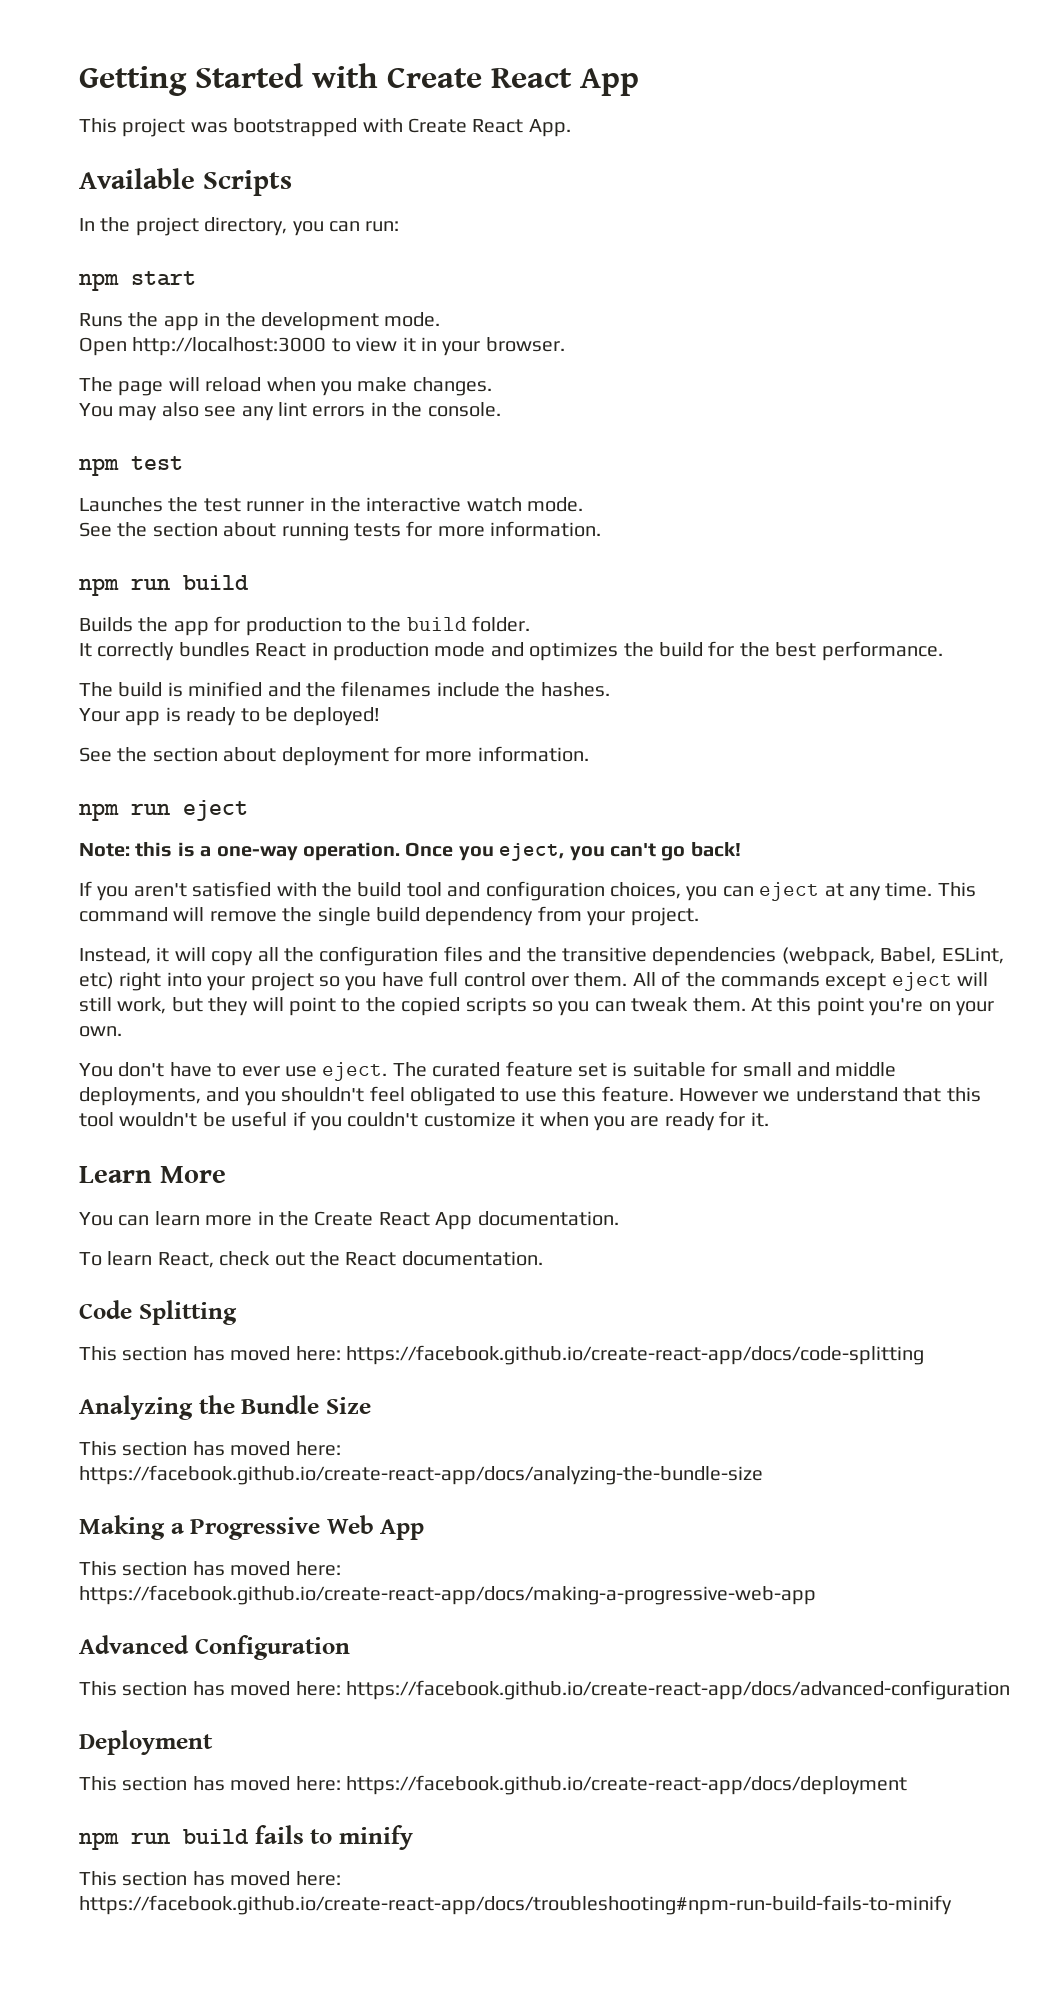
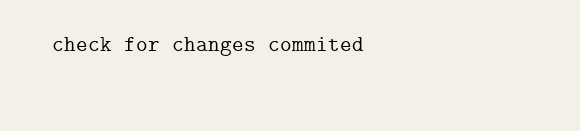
[79,63,639,96] [79,118,571,137] [79,168,292,196] [79,217,400,236] [79,271,196,291] [79,312,441,331] [79,337,565,356] [79,377,492,396] [79,402,501,421] [79,456,183,476] [79,497,584,512] [79,521,602,541] [79,575,249,596] [79,616,531,636] [79,641,943,661] [79,681,610,697] [79,707,381,726] [79,746,589,766] [79,800,248,821] [79,842,741,861] [79,881,976,901] [79,906,699,926] [79,946,1004,966] [79,971,989,991] [79,997,994,1016] [79,1026,122,1037] [79,1061,897,1081] [79,1086,981,1106] [79,1111,769,1131] [79,1166,226,1183] [79,1211,619,1230] [79,1251,543,1268] [79,1300,237,1325] [79,1345,924,1365] [79,1395,371,1420] [79,1441,341,1456] [79,1465,763,1485] [79,1515,425,1540] [79,1561,341,1576] [79,1585,816,1605] [79,1635,350,1660] [79,1680,1010,1700] [79,1730,213,1755] [79,1775,907,1795] [79,1825,413,1850] [79,1871,341,1886] [79,1895,952,1915] Getting Started with Create React App // This project was bootstrapped with Create React App. // Available Scripts // In the project directory, you can run: // npm start // Runs the app in the development mode. // Open http://localhost:3000 to view it in your browser. // The page will reload when you make changes. // You may also see any lint errors in the console. // npm test // Launches the test runner in the interactive watch mode. // See the section about running tests for more information. // npm run build // Builds the app for production to the build folder. // It correctly bundles React in production mode and optimizes the build for the best performance. // The build is minified and the filenames include the hashes. // Your app is ready to be deployed! // See the section about deployment for more information. // npm run eject // Note: this is a one-way operation. Once you eject, you can't go back! // If you aren't satisfied with the build tool and configuration choices, you can eject at any time. This command will remove the single build dependency from your project. // Instead, it will copy all the configuration files and the transitive dependencies (webpack, Babel, ESLint, etc) right into your project so you have full control over them. All of the commands except eject will still work, but they will point to the copied scripts so you can tweak them. At this point you're on your own. // You don't have to ever use eject. The curated feature set is suitable for small and middle deployments, and you shouldn't feel obligated to use this feature. However we understand that this tool wouldn't be useful if you couldn't customize it when you are ready for it. // Learn More // You can learn more in the Create React App documentation. // To learn React, check out the React documentation. // Code Splitting // This section has moved here: https://facebook.github.io/create-react-app/docs/code-splitting // Analyzing the Bundle Size // This section has moved here: https://facebook.github.io/create-react-app/docs/analyzing-the-bundle-size // Making a Progressive Web App // This section has moved here: https://facebook.github.io/create-react-app/docs/making-a-progressive-web-app // Advanced Configuration // This section has moved here: https://facebook.github.io/create-react-app/docs/advanced-configuration // Deployment // This section has moved here: https://facebook.github.io/create-react-app/docs/deployment // npm run build fails to minify // This section has moved here: https://facebook.github.io/create-react-app/docs/troubleshooting#npm-run-build-fails-to-minify -> [52,37,364,56] check for changes commited

